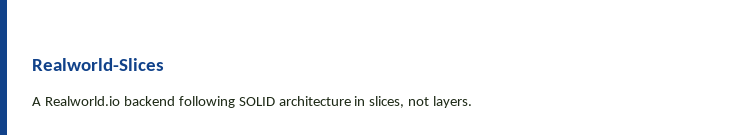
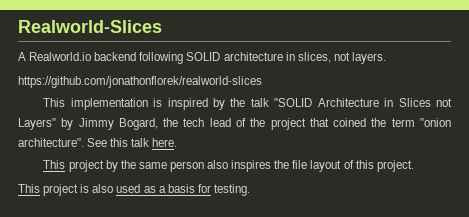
(473, 102) none -> [18,76,262,88] [43,98,453,110] [18,118,451,130] [18,138,178,147] [43,160,414,172] [18,184,250,196] // https://github.com/jonathonflorek/realworld-slices // This implementation is inspired by the talk "SOLID Architecture in Slices not Layers" by Jimmy Bogard, the tech lead of the project that coined the term "onion architecture". See this talk here. // This project by the same person also inspires the file layout of this project. // This project is also used as a basis for testing.

